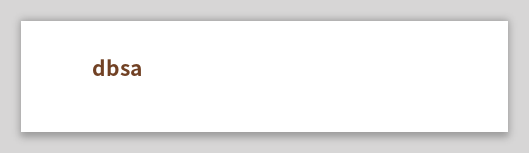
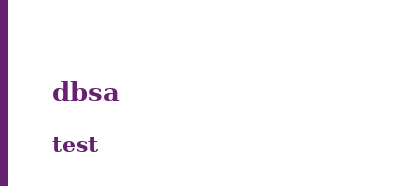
(142, 67) none -> [52,137,99,152] // test

